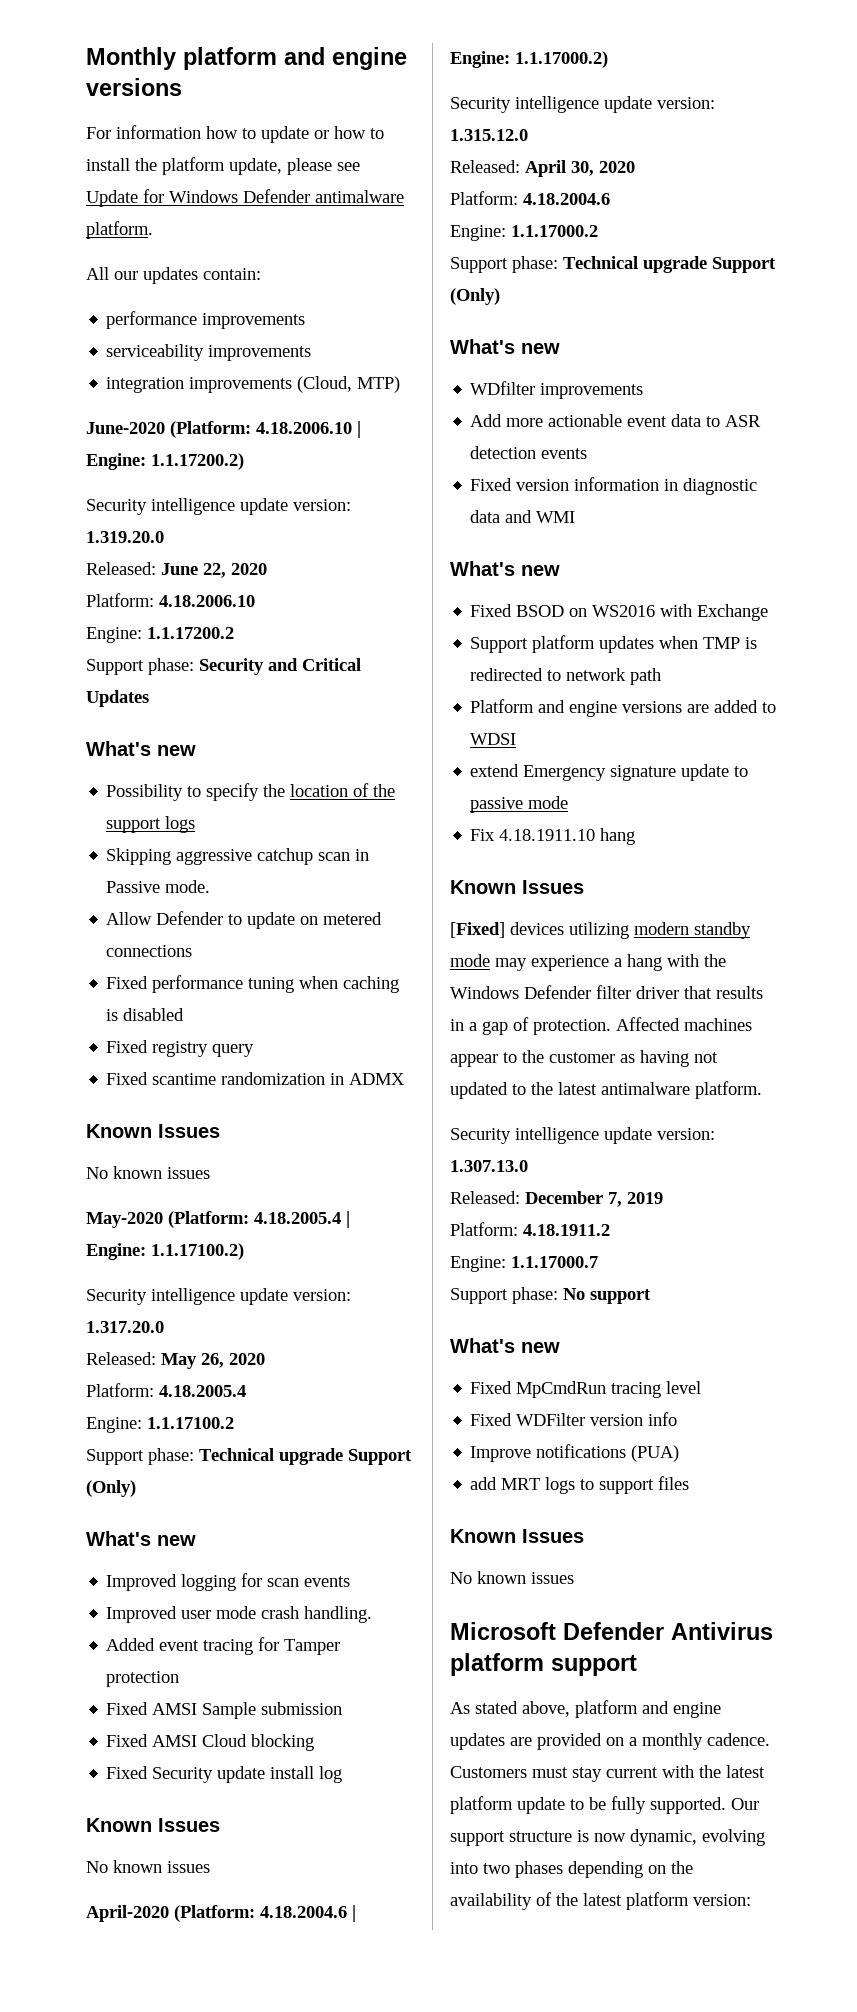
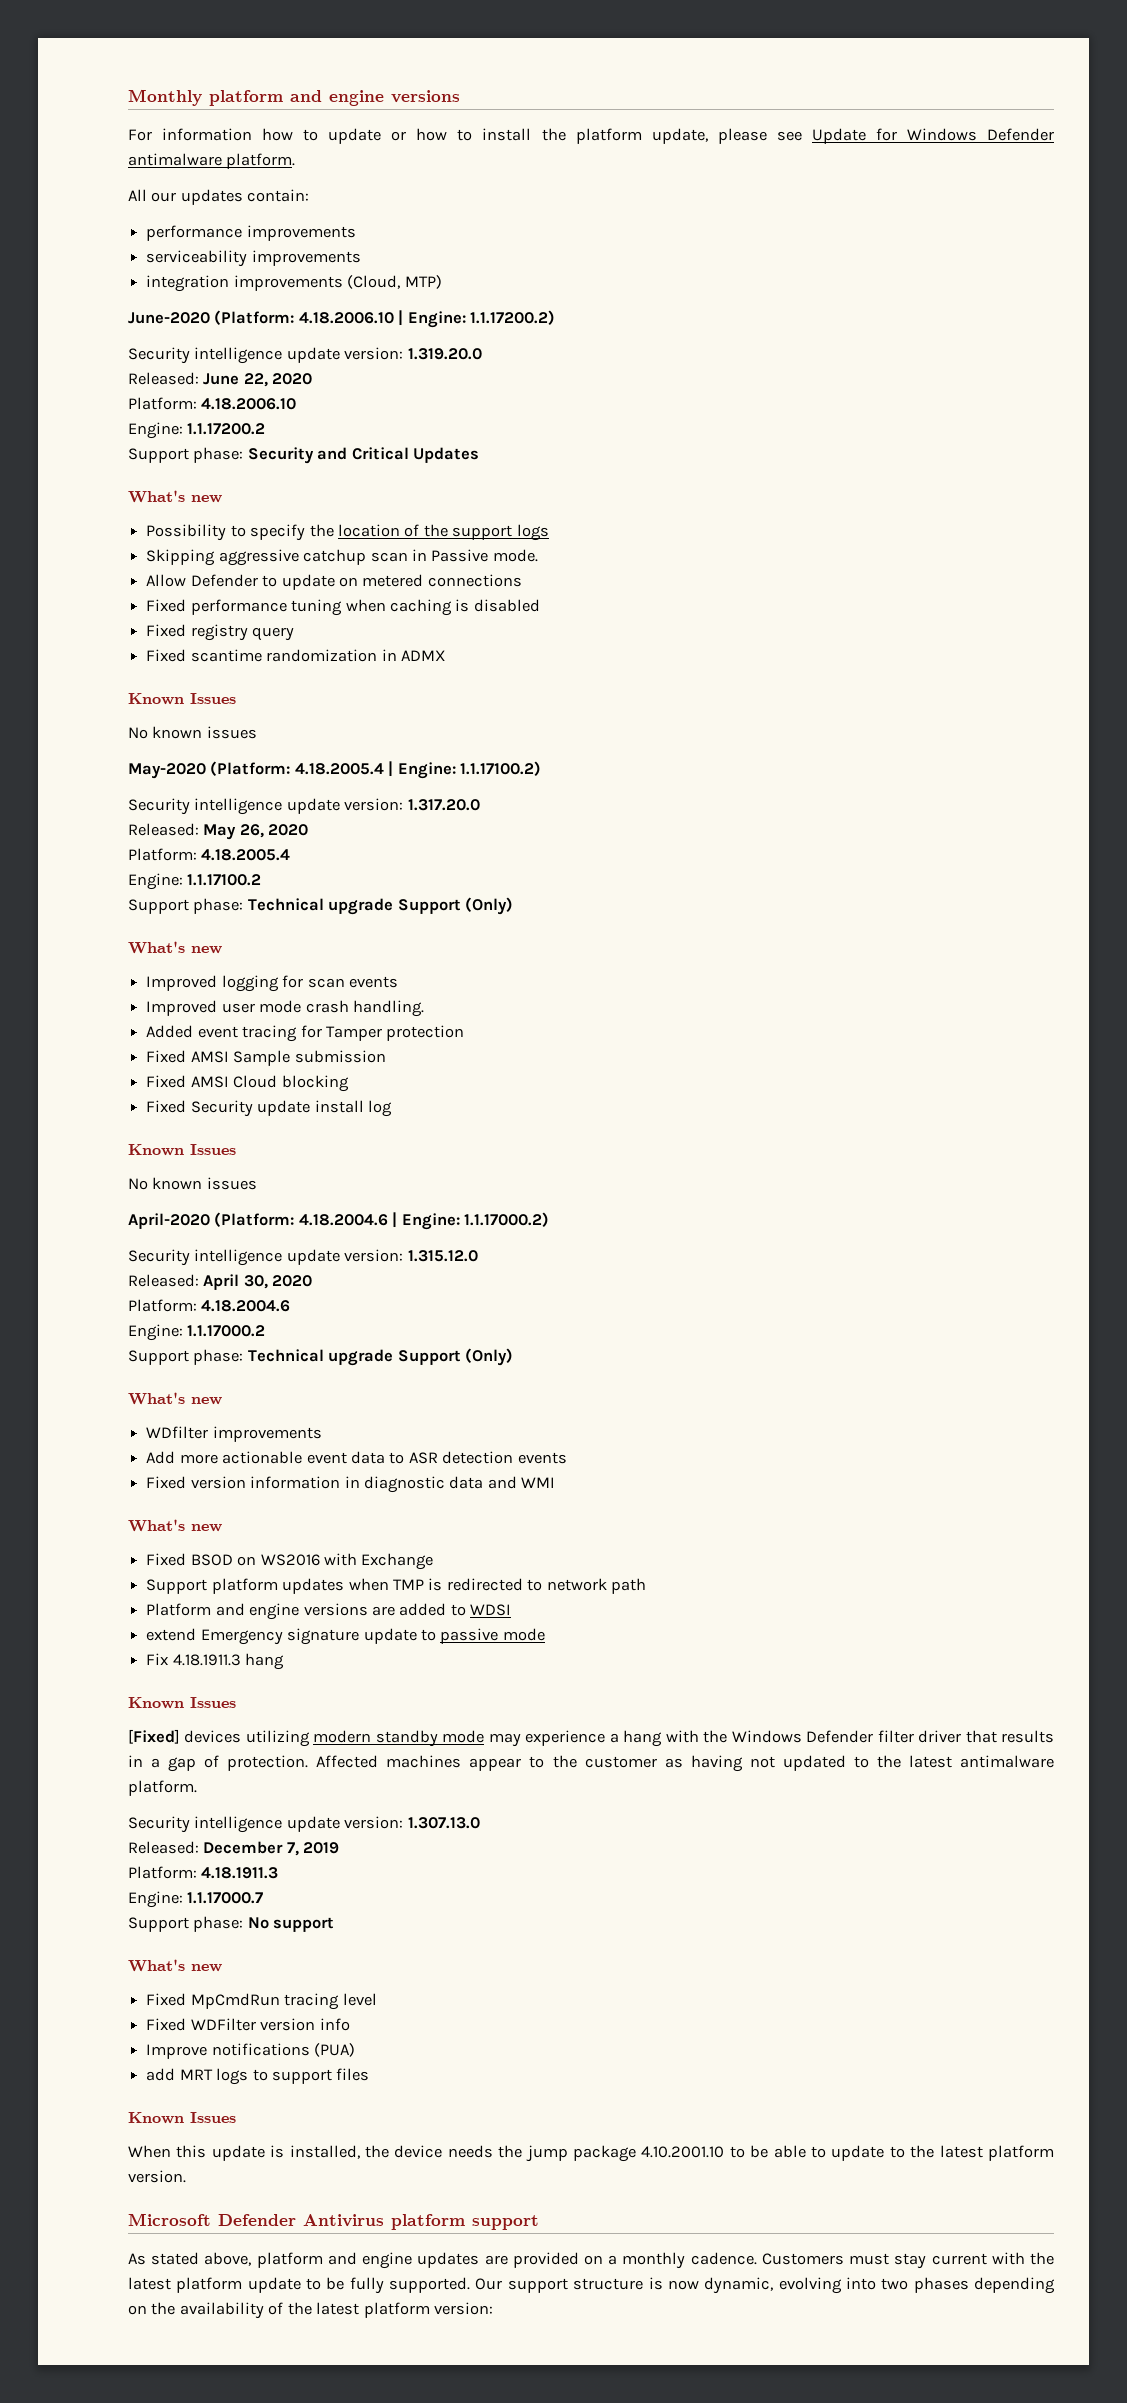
[499,829,596,841] 4.18.1911.10 -> [172,1654,241,1666] 4.18.1911.3
[523,1224,610,1236] 4.18.1911.2 -> [201,1867,279,1879] 4.18.1911.3
[450,1571,574,1584] No known issues -> [128,2145,1054,2162] [128,2170,186,2183] When this update is installed, the device needs the jump package 4.10.2001.10 to be able to update to the latest platform version.

